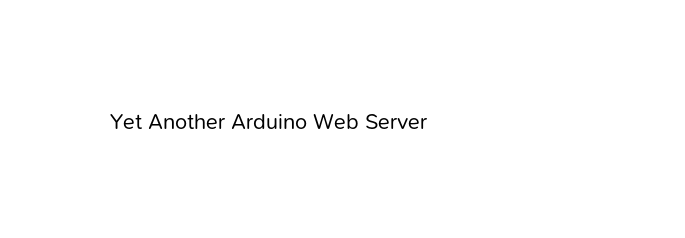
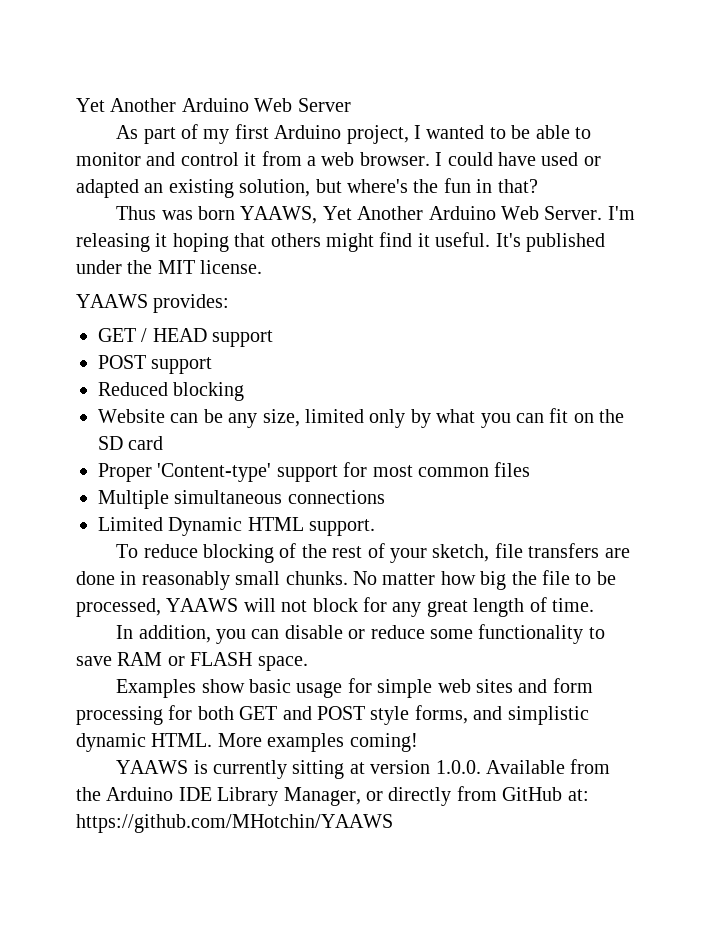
(428, 121) none -> [116,124,592,144] [76,151,601,166] [76,178,538,198] [116,206,635,224] [76,232,605,252] [76,260,263,274] [76,294,230,313] [98,328,274,347] [98,355,213,374] [98,382,245,401] [98,408,625,428] [98,436,164,450] [98,462,531,482] [98,490,385,509] [98,517,376,536] [116,543,630,563] [76,570,616,590] [76,597,594,617] [116,624,605,644] [76,652,308,671] [116,678,593,698] [76,705,589,725] [76,733,418,752] [116,759,611,779] [76,786,589,806] [76,814,393,833] // As part of my first Arduino project, I wanted to be able to monitor and control it from a web browser. I could have used or adapted an existing solution, but where's the fun in that? // Thus was born YAAWS, Yet Another Arduino Web Server. I'm releasing it hoping that others might find it useful. It's published under the MIT license. // YAAWS provides: // GET / HEAD support // POST support // Reduced blocking // Website can be any size, limited only by what you can fit on the SD card // Proper 'Content-type' support for most common files // Multiple simultaneous connections // Limited Dynamic HTML support. // To reduce blocking of the rest of your sketch, file transfers are done in reasonably small chunks. No matter how big the file to be processed, YAAWS will not block for any great length of time. // In addition, you can disable or reduce some functionality to save RAM or FLASH space. // Examples show basic usage for simple web sites and form processing for both GET and POST style forms, and simplistic dynamic HTML. More examples coming! // YAAWS is currently sitting at version 1.0.0. Available from the Arduino IDE Library Manager, or directly from GitHub at: https://github.com/MHotchin/YAAWS

